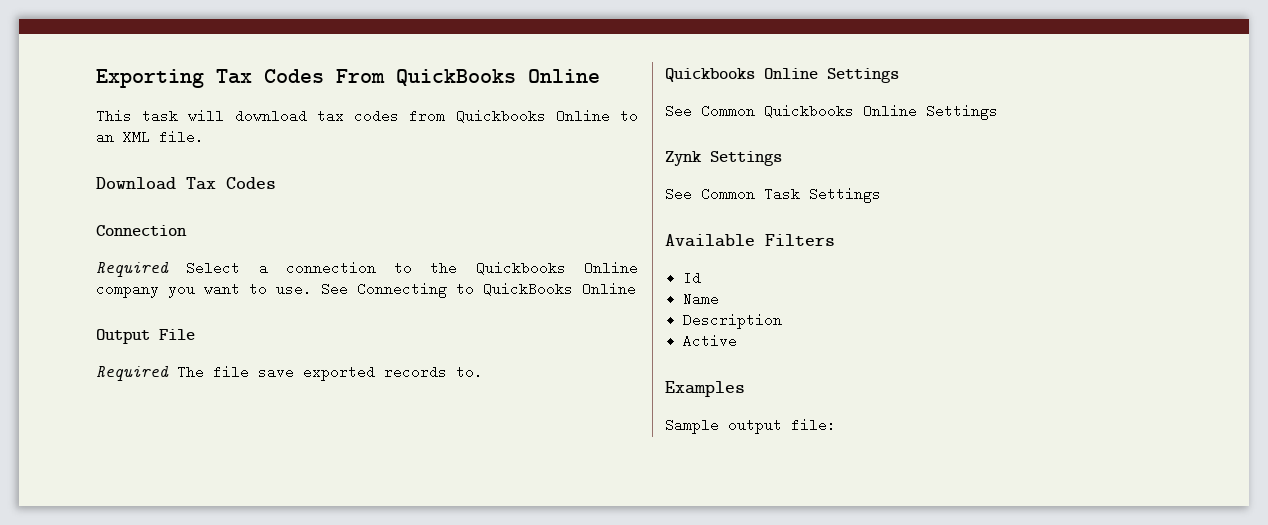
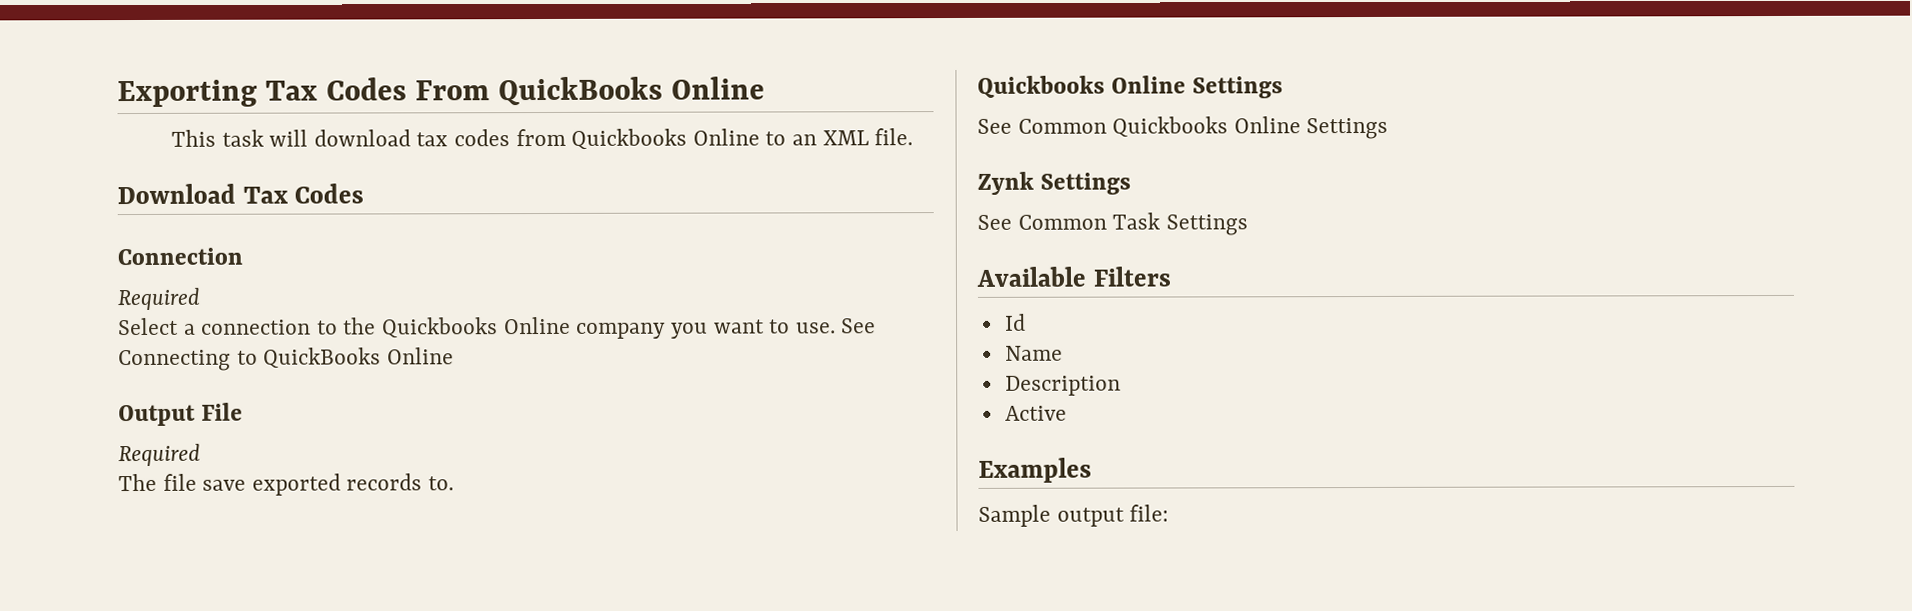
(169, 269) none -> (201, 299) //
(169, 373) none -> (201, 455) //

